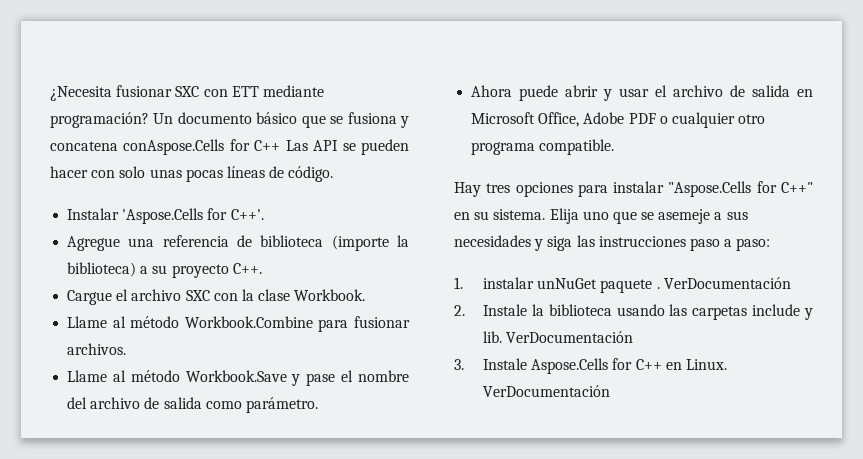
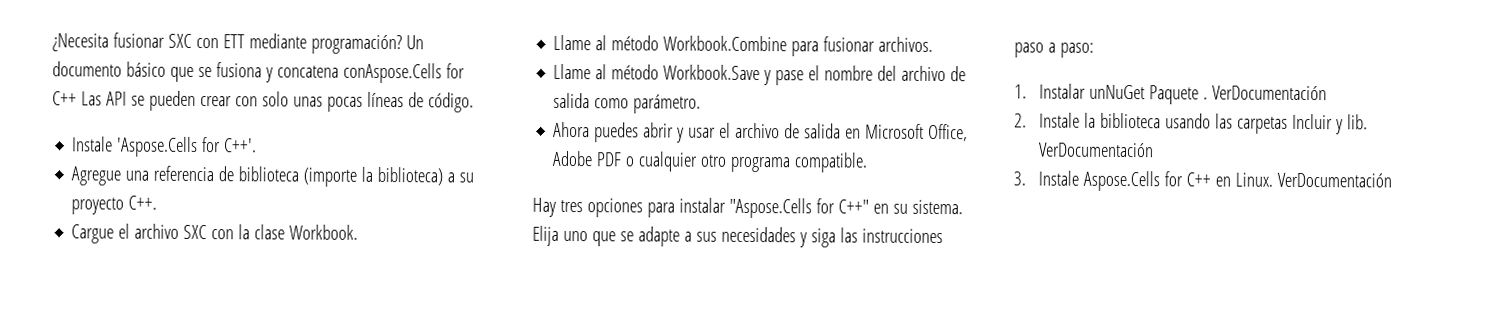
[50,166,88,178] hacer -> [199,96,232,107] crear
[67,208,120,220] Instalar -> [72,136,114,152] Instale
[519,85,559,101] puede -> [594,122,640,143] puedes
[658,209,711,224] asemeje -> [637,226,680,247] adapte
[483,277,653,293] instalar unNuGet paquete -> [1039,83,1200,105] Instalar unNuGet Paquete
[752,304,801,316] include -> [1292,113,1334,130] Incluir

